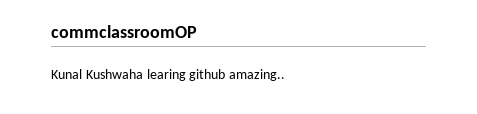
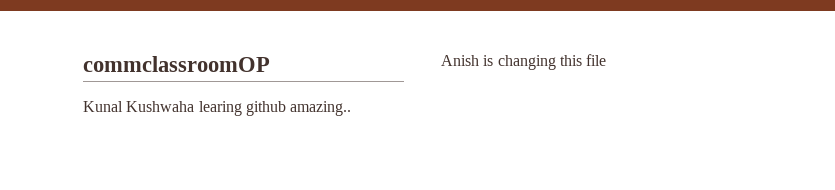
(286, 75) none -> [441,54,607,70] // Anish is changing this file

